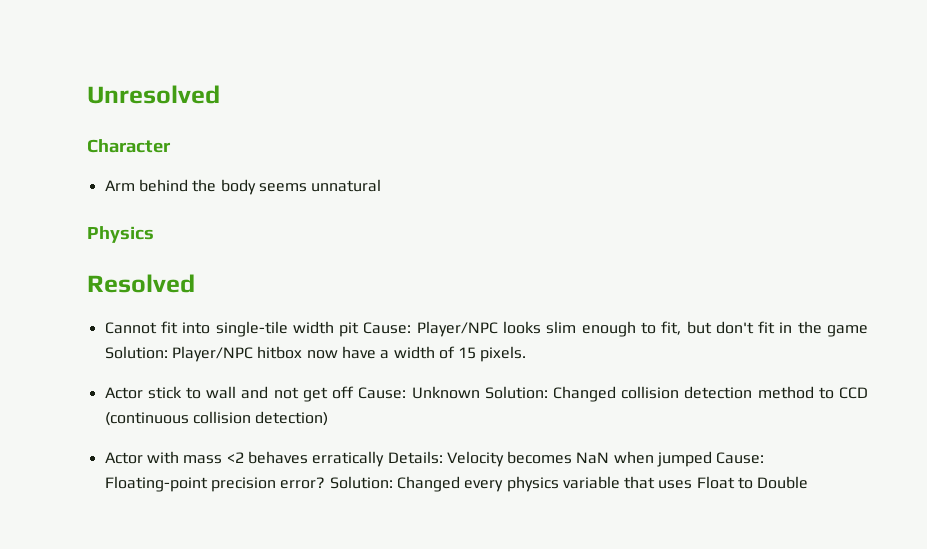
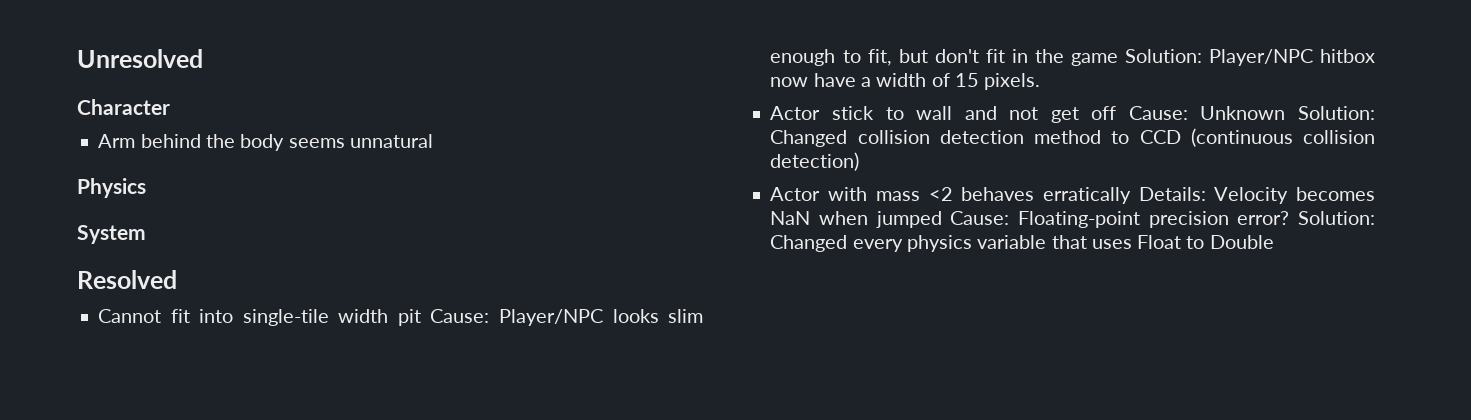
(154, 234) none -> [77,225,146,244] // System

